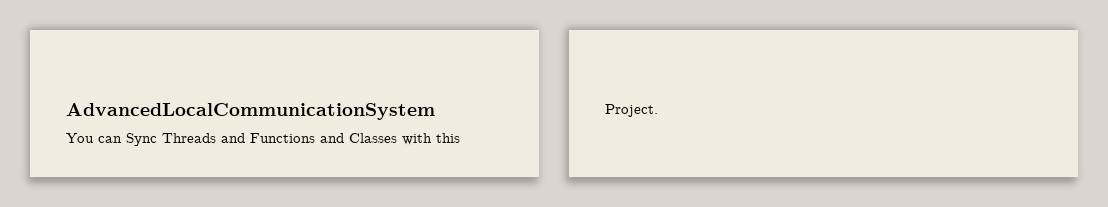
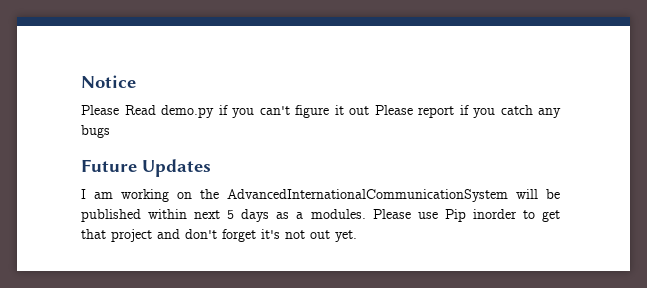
[66,103,435,120] [66,133,460,146] [605,104,658,117] AdvancedLocalCommunicationSystem // You can Sync Threads and Functions and Classes with this Project. -> [81,75,136,88] [81,105,561,118] [81,125,110,138] [81,159,211,177] [81,189,560,202] [81,209,560,222] [81,229,357,242] Notice // Please Read demo.py if you can't figure it out Please report if you catch any bugs // Future Updates // I am working on the AdvancedInternationalCommunicationSystem will be published within next 5 days as a modules. Please use Pip inorder to get that project and don't forget it's not out yet.

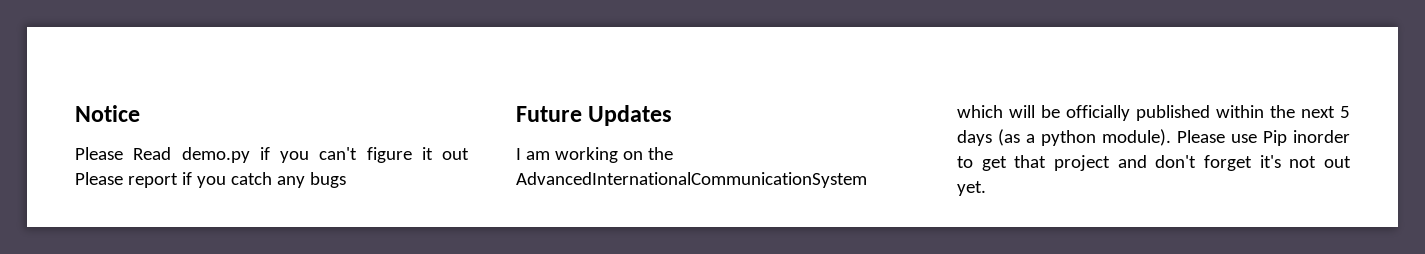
(508, 195) none -> [957,105,1003,118] which
(560, 194) none -> [1066,105,1130,121] officially
(188, 214) none -> [1270,105,1295,118] the
[276,209,366,219] as a modules. -> [998,129,1171,146] (as a python module).

